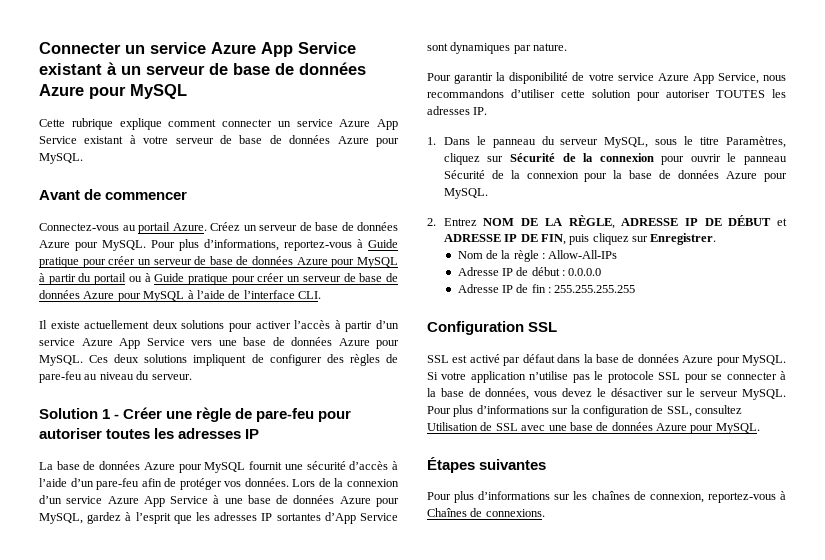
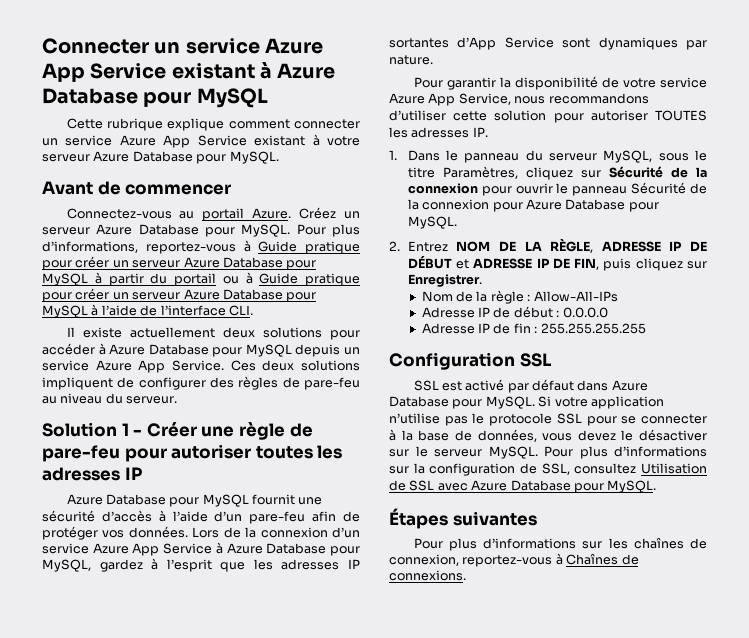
[121,62,366,75] [39,84,84,96] un serveur de base de données Azure -> [277,63,336,79] [42,88,138,104] Azure Database
[220,135,369,144] de base de données Azure -> [93,151,193,162] Azure Database
[299,222,398,231] [39,240,70,248] de base de données Azure -> [96,224,199,235] Azure Database
[194,256,328,265] de base de données Azure -> [183,257,283,268] Azure Database
[343,273,399,282] [39,290,115,299] de base de données Azure -> [183,289,283,300] Azure Database
[255,320,400,332] [39,337,399,349] [39,355,83,366] activer l’accès à partir d’un service Azure App Service vers une base de données Azure pour MySQL. -> [42,343,360,357] [42,360,224,373] accéder à Azure Database pour MySQL depuis un service Azure App Service.
[39,461,175,470] La base de données Azure -> [66,494,166,505] Azure Database
[224,495,371,504] une base de données Azure -> [226,543,327,554] Azure Database
[613,170,758,179] la base de données Azure -> [525,199,626,210] Azure Database
[583,354,714,363] la base de données Azure -> [611,380,648,391] [389,396,449,407] Azure Database
[548,422,687,431] une base de données Azure -> [471,480,571,491] Azure Database

